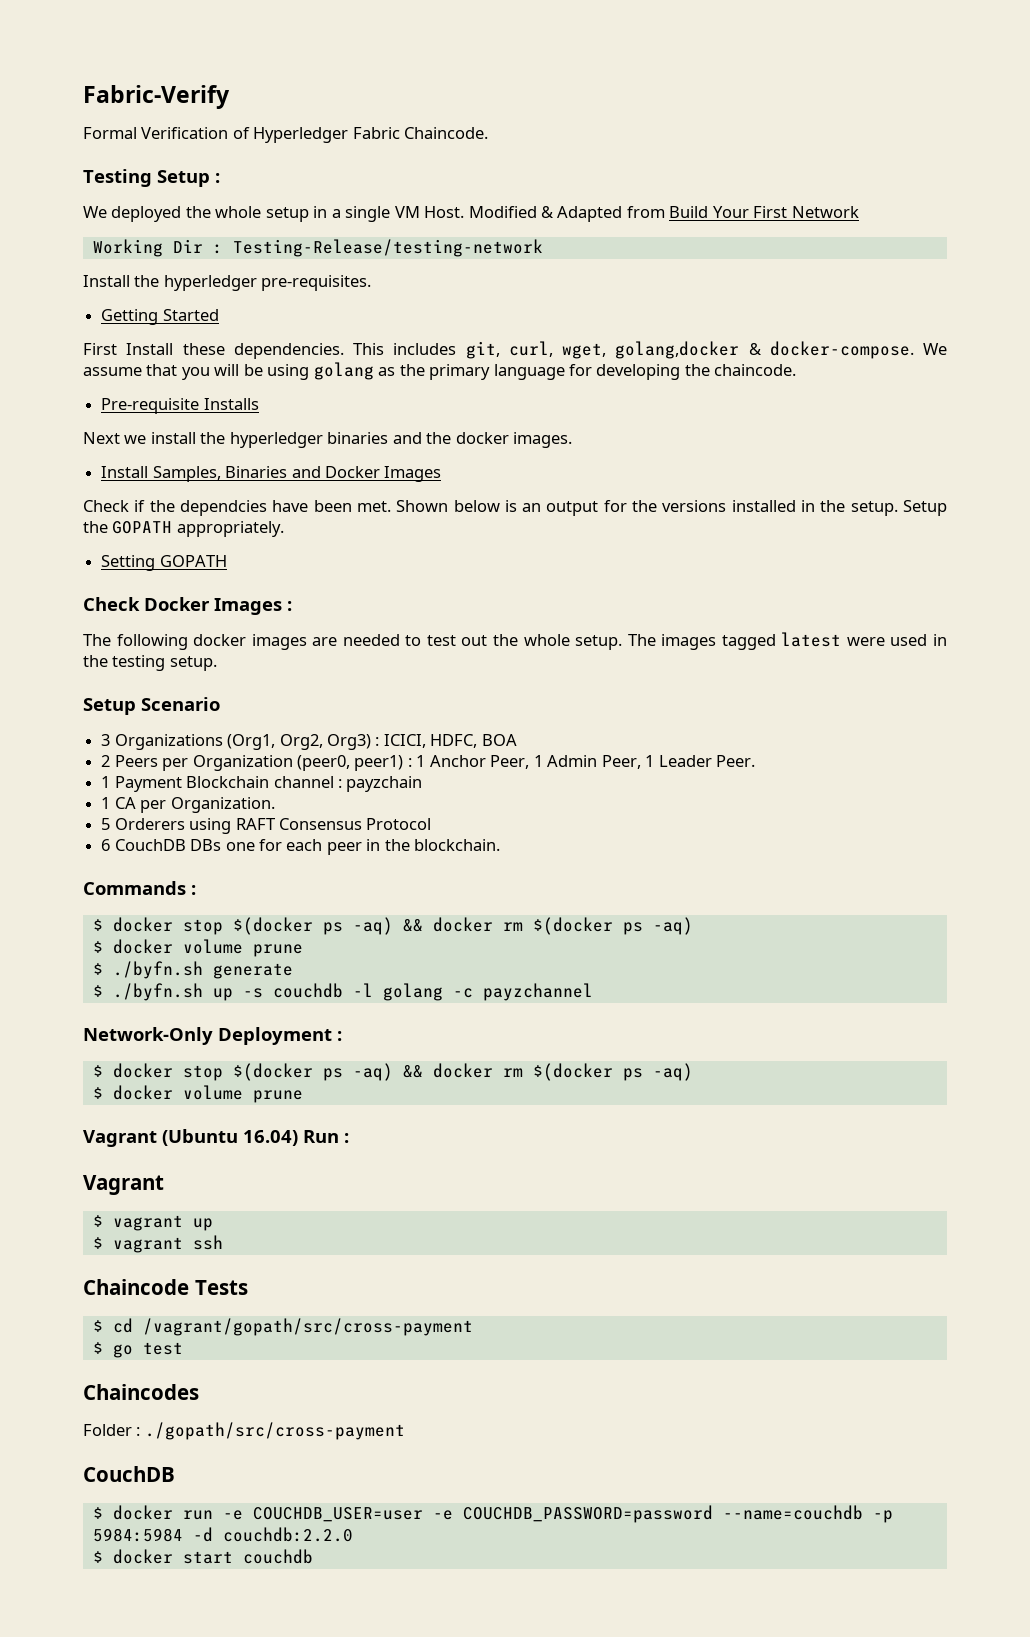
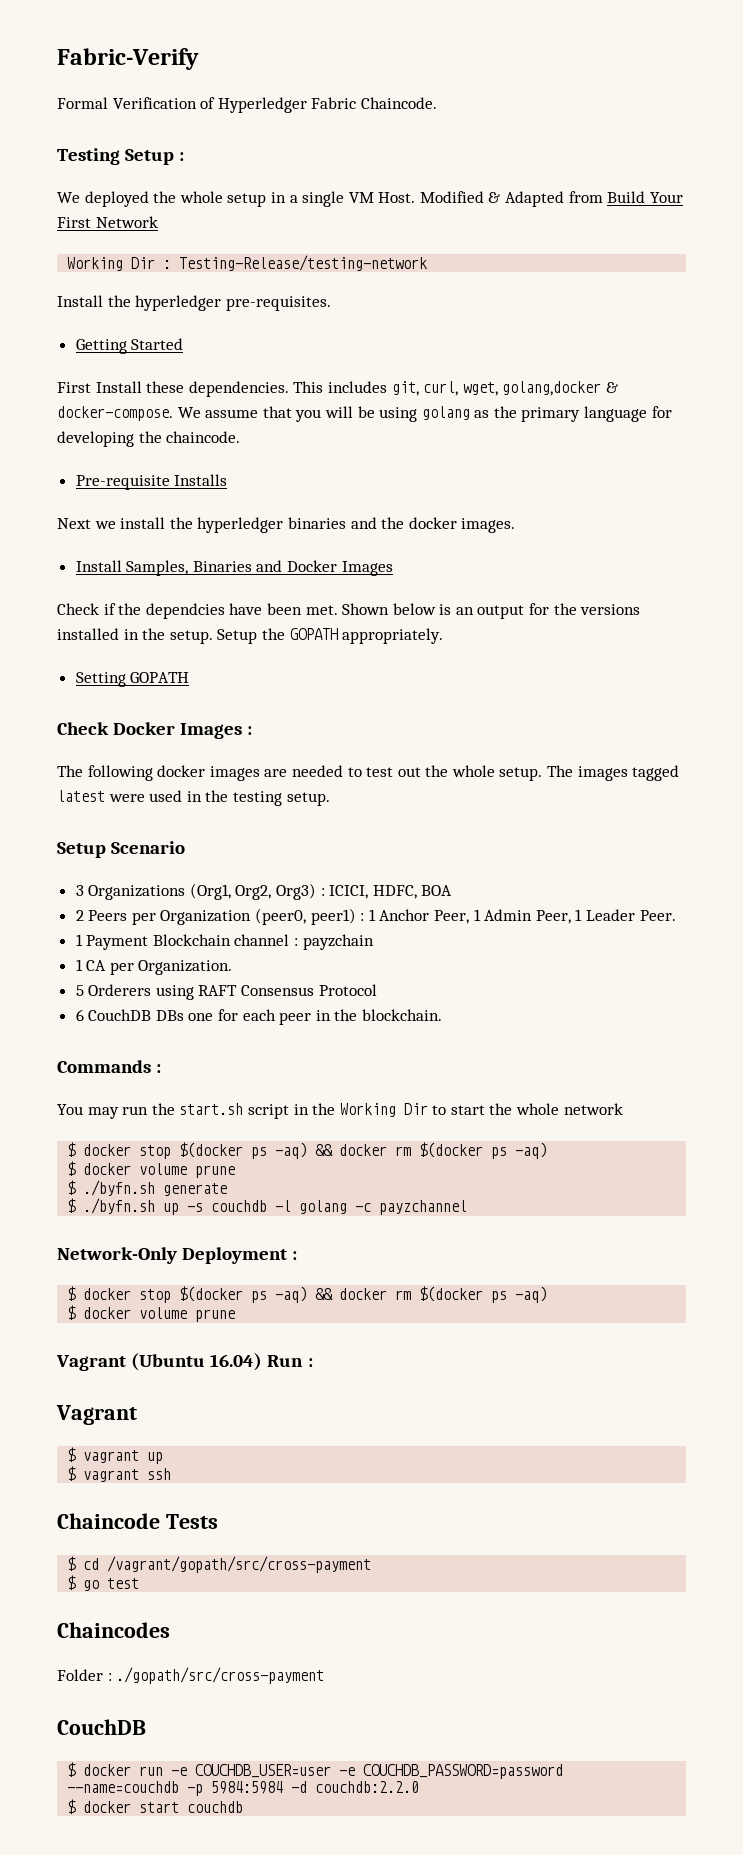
(196, 890) none -> [57,1103,623,1119] // You may run the start.sh script in the Working Dir to start the whole network

